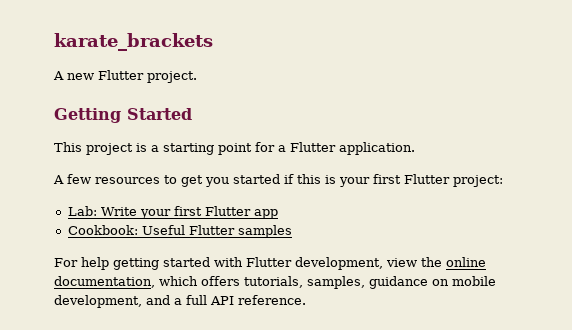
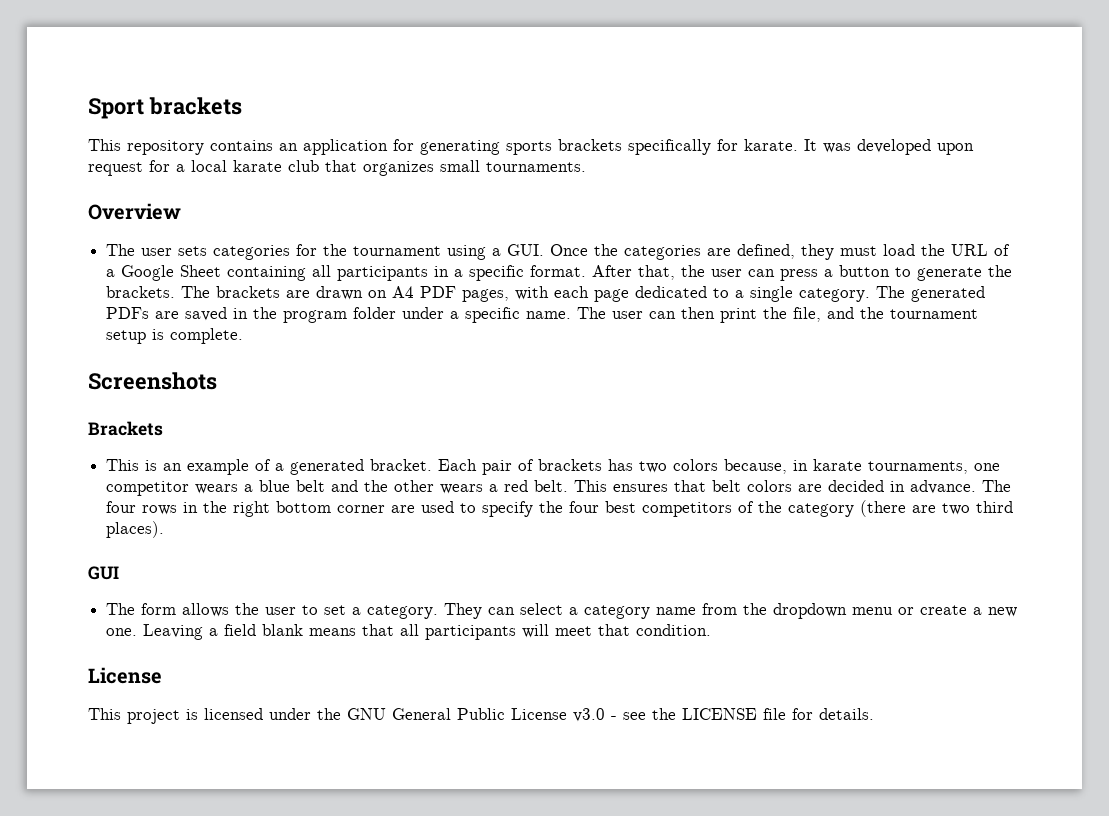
[54,33,213,51] [53,70,197,83] [54,108,192,123] [54,142,415,155] [53,174,503,187] [67,206,278,219] [67,225,292,238] [54,257,486,270] [54,276,496,289] [54,295,306,308] karate_brackets // A new Flutter project. // Getting Started // This project is a starting point for a Flutter application. // A few resources to get you started if this is your first Flutter project: // Lab: Write your first Flutter app // Cookbook: Useful Flutter samples // For help getting started with Flutter development, view the online documentation, which offers tutorials, samples, guidance on mobile development, and a full API reference. -> [88,97,242,119] [88,139,974,155] [88,160,586,176] [88,203,181,220] [106,244,1011,260] [106,265,1013,281] [106,286,986,302] [106,307,979,323] [106,328,244,344] [88,372,217,390] [88,421,163,436] [106,459,1001,475] [106,480,1012,496] [106,500,1014,517] [106,521,165,538] [88,566,119,580] [106,603,1018,619] [106,624,712,640] [88,667,162,684] [88,708,874,724] Sport brackets // This repository contains an application for generating sports brackets specifically for karate. It was developed upon request for a local karate club that organizes small tournaments. // Overview // The user sets categories for the tournament using a GUI. Once the categories are defined, they must load the URL of a Google Sheet containing all participants in a specific format. After that, the user can press a button to generate the brackets. The brackets are drawn on A4 PDF pages, with each page dedicated to a single category. The generated PDFs are saved in the program folder under a specific name. The user can then print the file, and the tournament setup is complete. // Screenshots // Brackets // This is an example of a generated bracket. Each pair of brackets has two colors because, in karate tournaments, one competitor wears a blue belt and the other wears a red belt. This ensures that belt colors are decided in advance. The four rows in the right bottom corner are used to specify the four best competitors of the category (there are two third places). // GUI // The form allows the user to set a category. They can select a category name from the dropdown menu or create a new one. Leaving a field blank means that all participants will meet that condition. // License // This project is licensed under the GNU General Public License v3.0 - see the LICENSE file for details.

